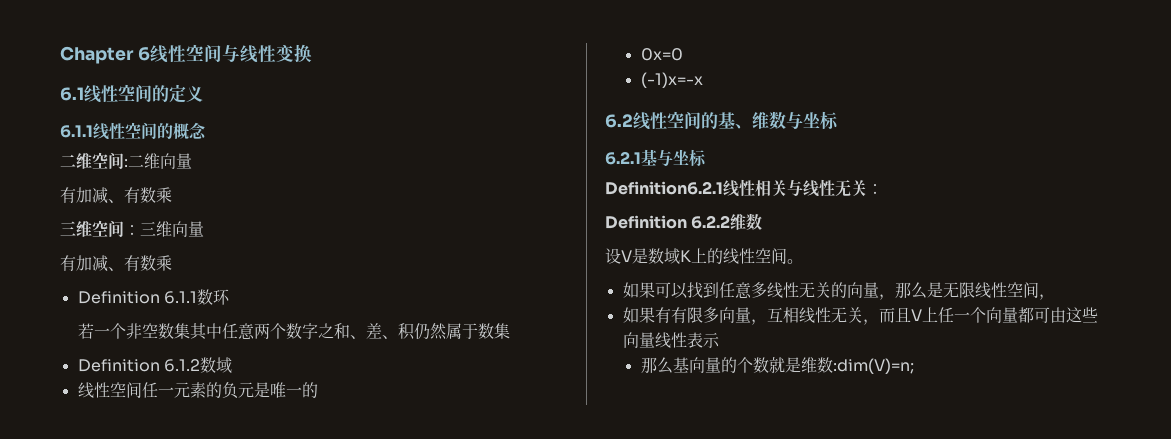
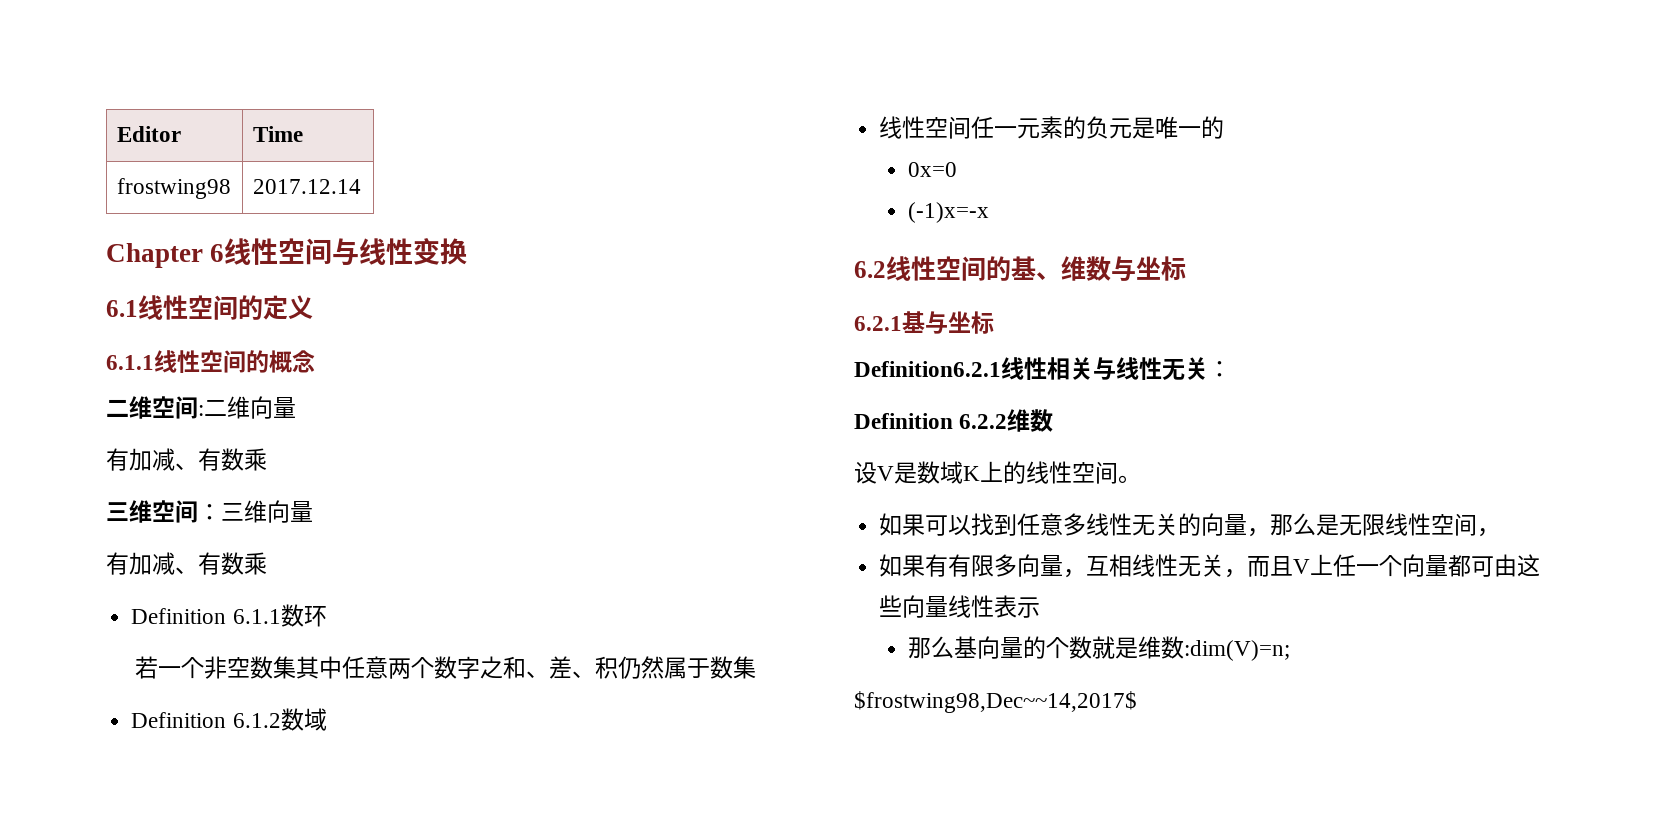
(60, 55) none -> [116,126,181,142] [252,126,303,142] [116,178,231,199] [252,179,361,194] Editor | Time // frostwing98 | 2017.12.14 //
(914, 366) none -> [854,691,1137,713] // $frostwing98,Dec~~14,2017$

